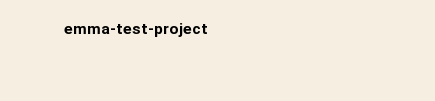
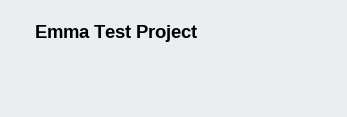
[64,23,208,37] emma-test-project -> [35,25,197,42] Emma Test Project

